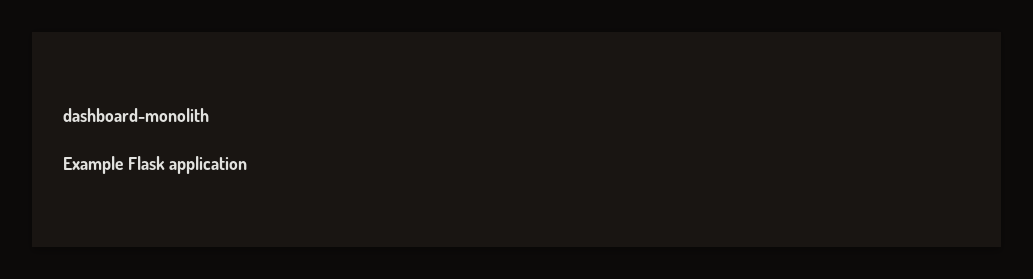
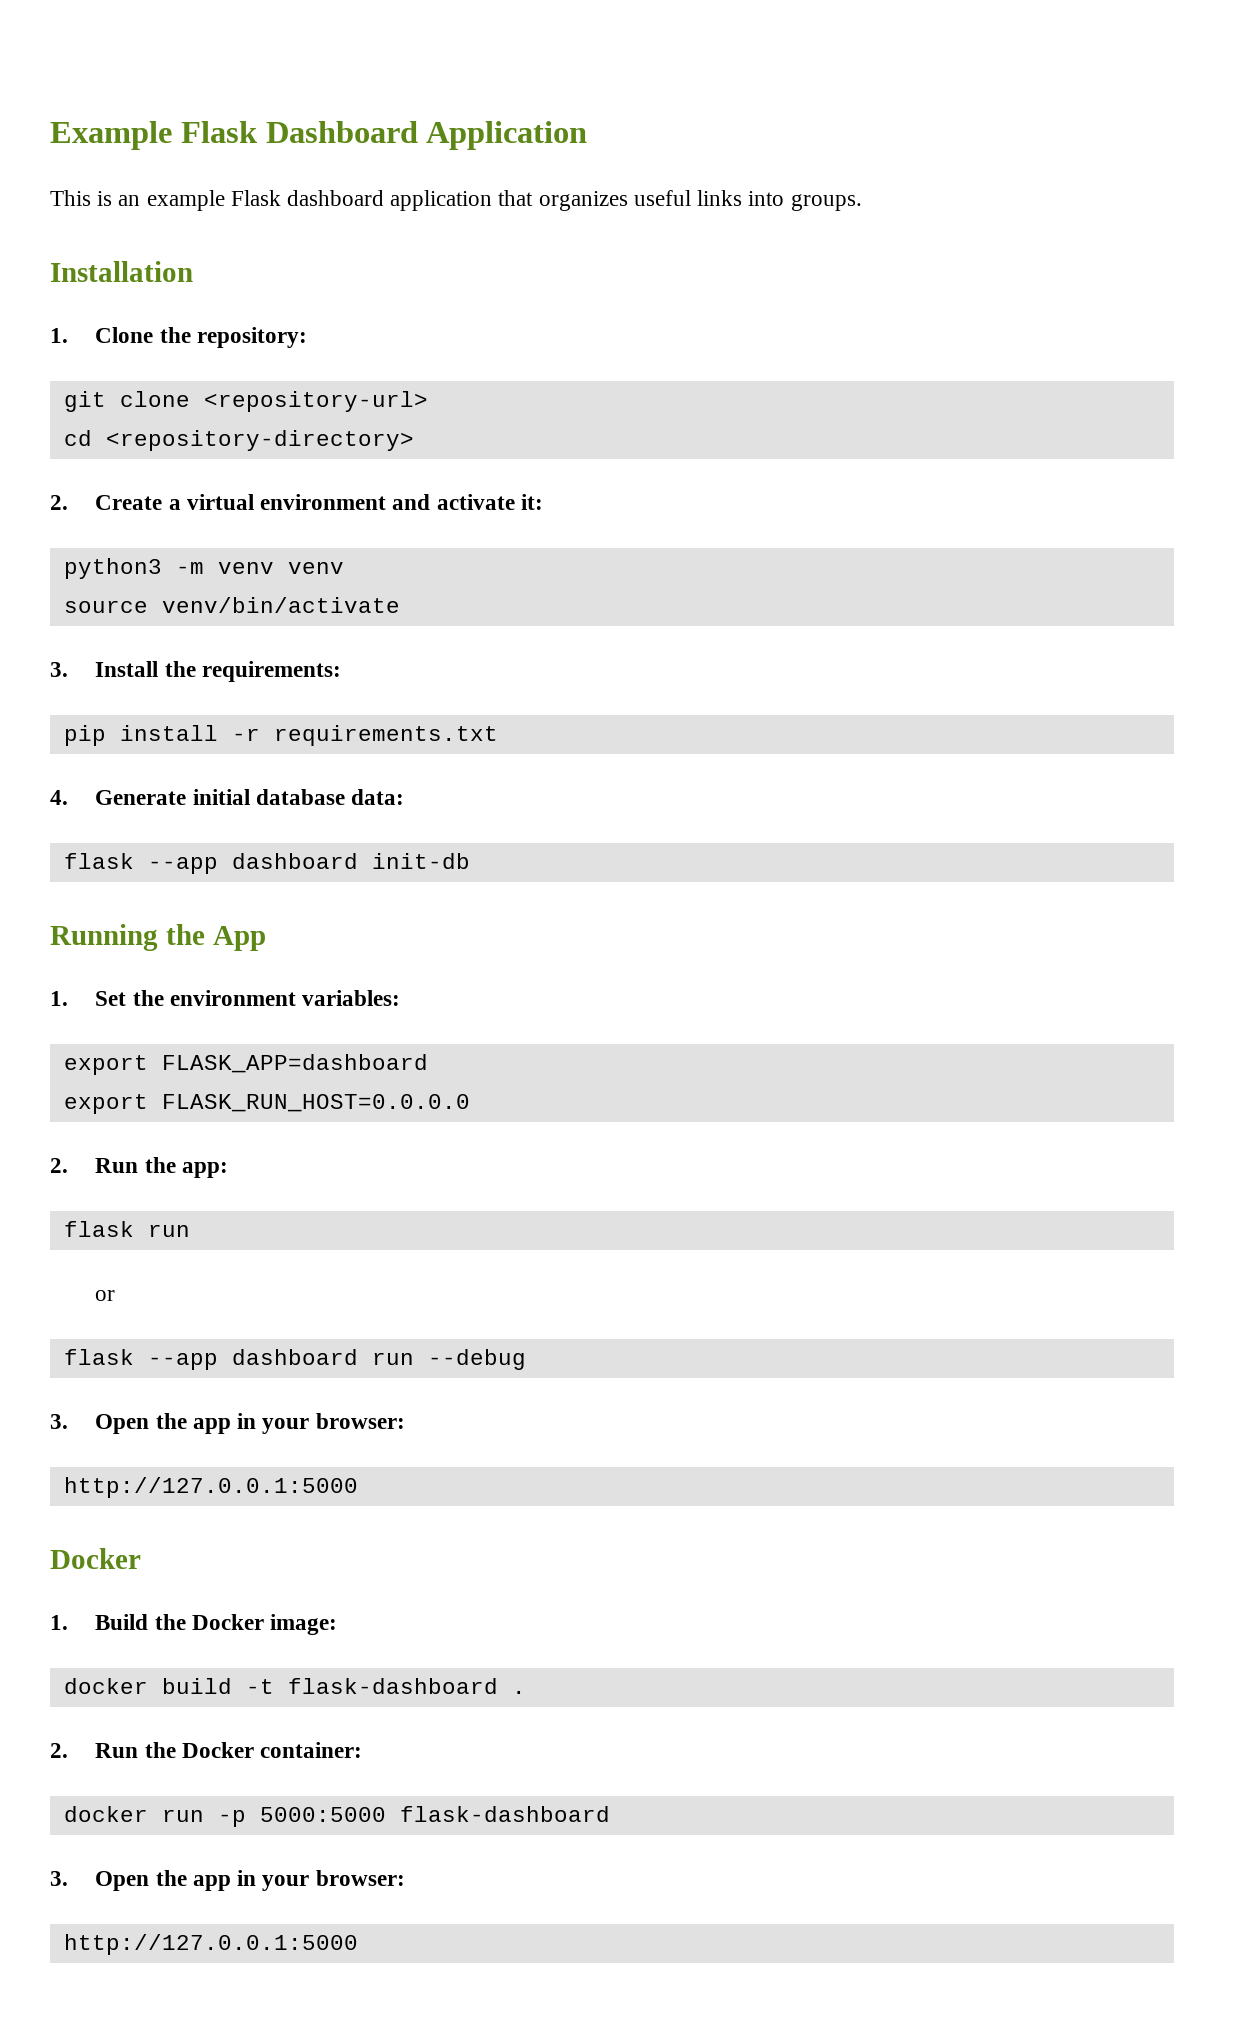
[63,108,209,122] dashboard-monolith // -> (50, 135) none
[169,156,248,174] application -> [265,121,588,150] [50,190,862,211] [50,261,193,282] [50,327,307,348] [63,391,428,412] [63,430,414,451] [50,494,543,510] [63,558,344,579] [63,597,400,613] [50,661,341,682] [63,725,498,746] [50,789,405,805] [63,853,470,874] [50,924,266,951] [50,990,401,1006] [63,1054,428,1075] [63,1094,470,1114] [50,1157,228,1178] [63,1221,190,1237] [95,1290,116,1301] [63,1349,526,1370] [50,1413,405,1434] [63,1477,358,1498] [50,1548,141,1569] [50,1614,338,1635] [63,1678,526,1694] [50,1742,363,1758] [63,1806,610,1827] [50,1870,405,1891] [63,1934,358,1955] Dashboard Application // This is an example Flask dashboard application that organizes useful links into groups. // Installation // 1. Clone the repository: // git clone <repository-url> // cd <repository-directory> // 2. Create a virtual environment and activate it: // python3 -m venv venv // source venv/bin/activate // 3. Install the requirements: // pip install -r requirements.txt // 4. Generate initial database data: // flask --app dashboard init-db // Running the App // 1. Set the environment variables: // export FLASK_APP=dashboard // export FLASK_RUN_HOST=0.0.0.0 // 2. Run the app: // flask run // or // flask --app dashboard run --debug // 3. Open the app in your browser: // http://127.0.0.1:5000 // Docker // 1. Build the Docker image: // docker build -t flask-dashboard . // 2. Run the Docker container: // docker run -p 5000:5000 flask-dashboard // 3. Open the app in your browser: // http://127.0.0.1:5000

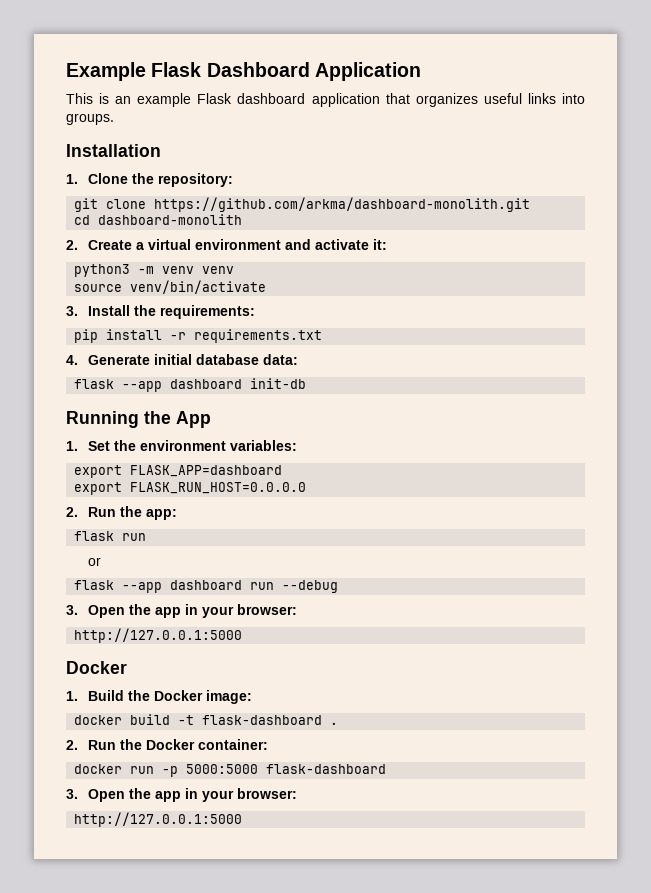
[203,391,428,412] <repository-url> -> [154,197,531,212] https://github.com/arkma/dashboard-monolith.git
[105,430,414,451] <repository-directory> -> [98,214,243,225] dashboard-monolith

